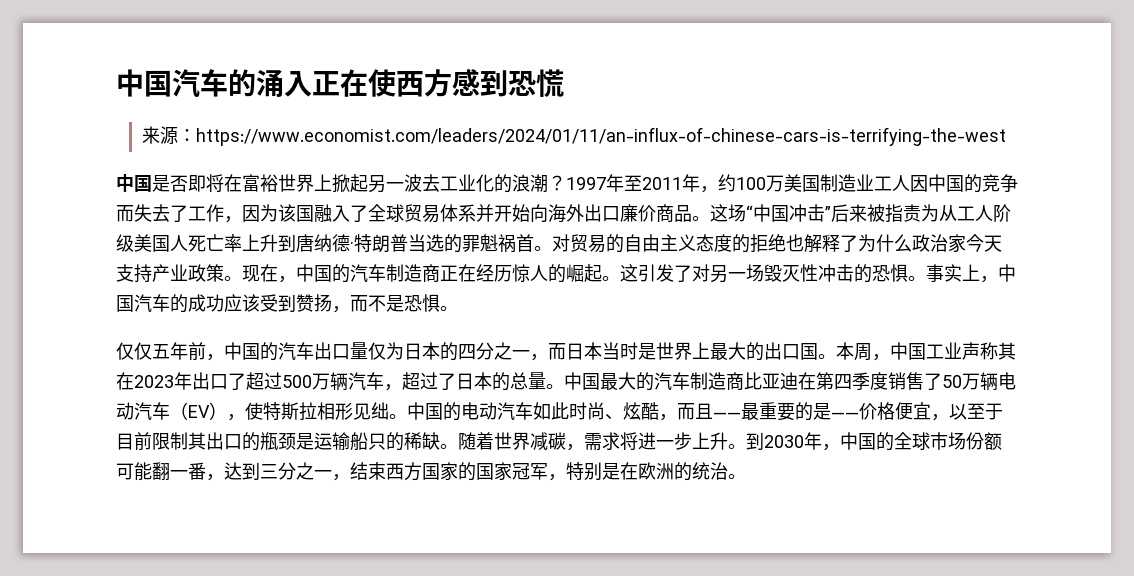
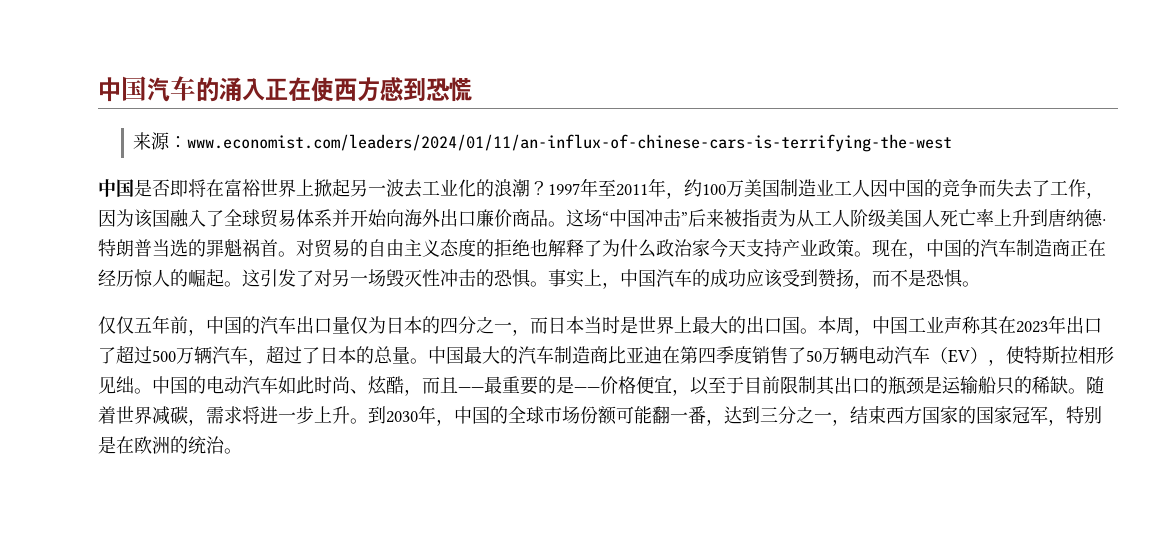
[195,127,1006,146] https://www.economist.com/leaders/2024/01/11/an-influx-of-chinese-cars-is-terrifying-the-west -> [187,134,953,152] www.economist.com/leaders/2024/01/11/an-influx-of-chinese-cars-is-terrifying-the-west

